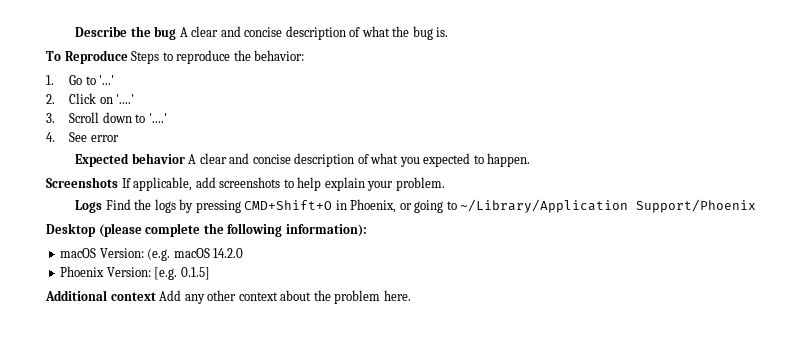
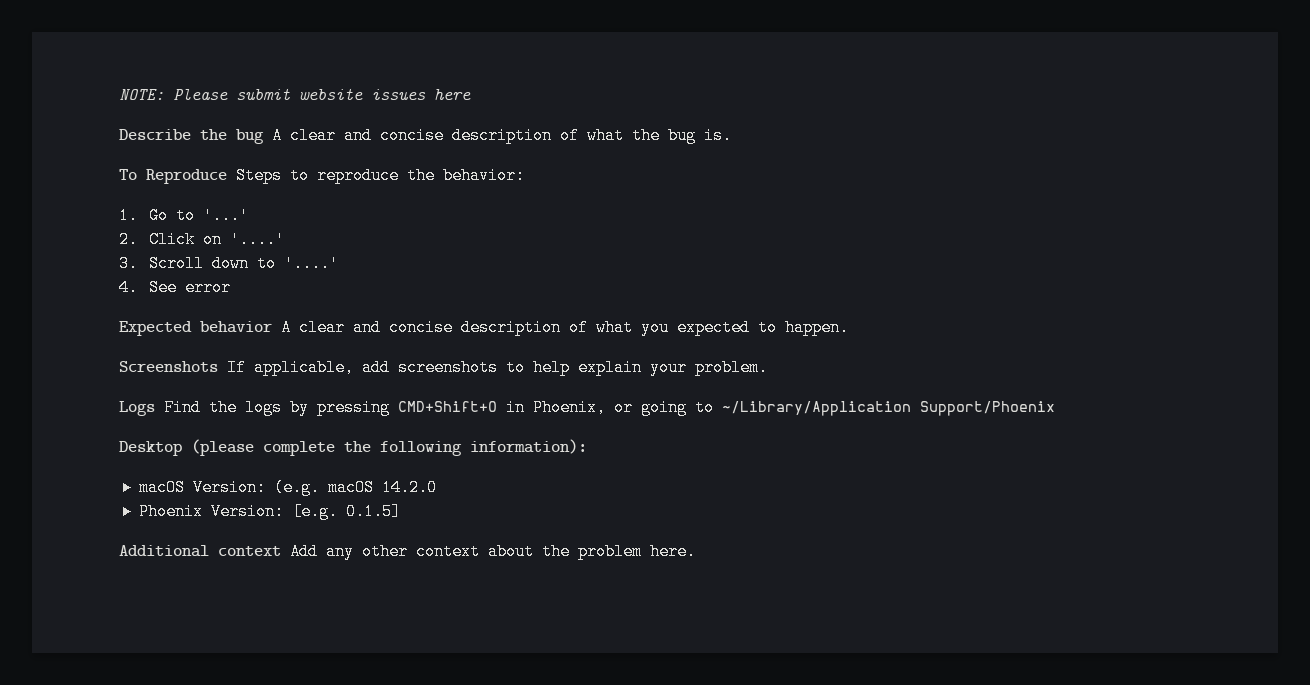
(75, 31) none -> [119,88,471,100] NOTE: Please submit website issues here //

